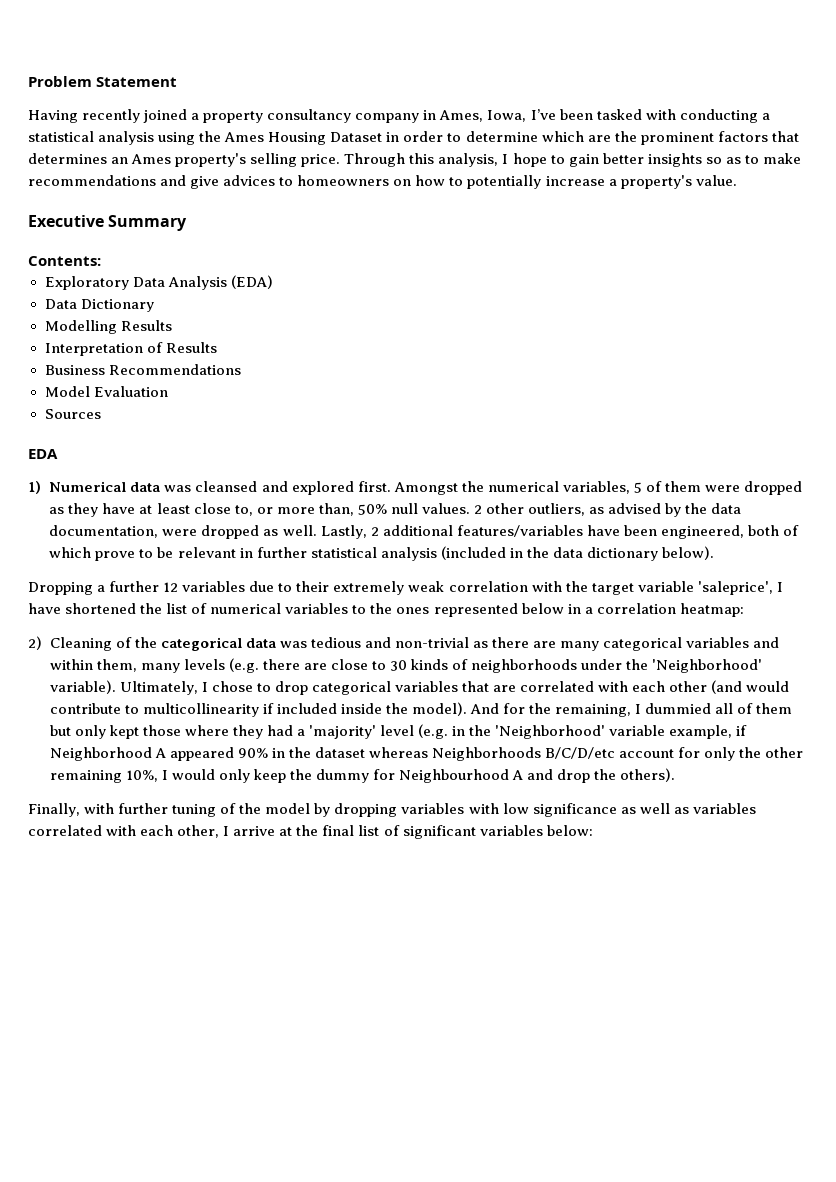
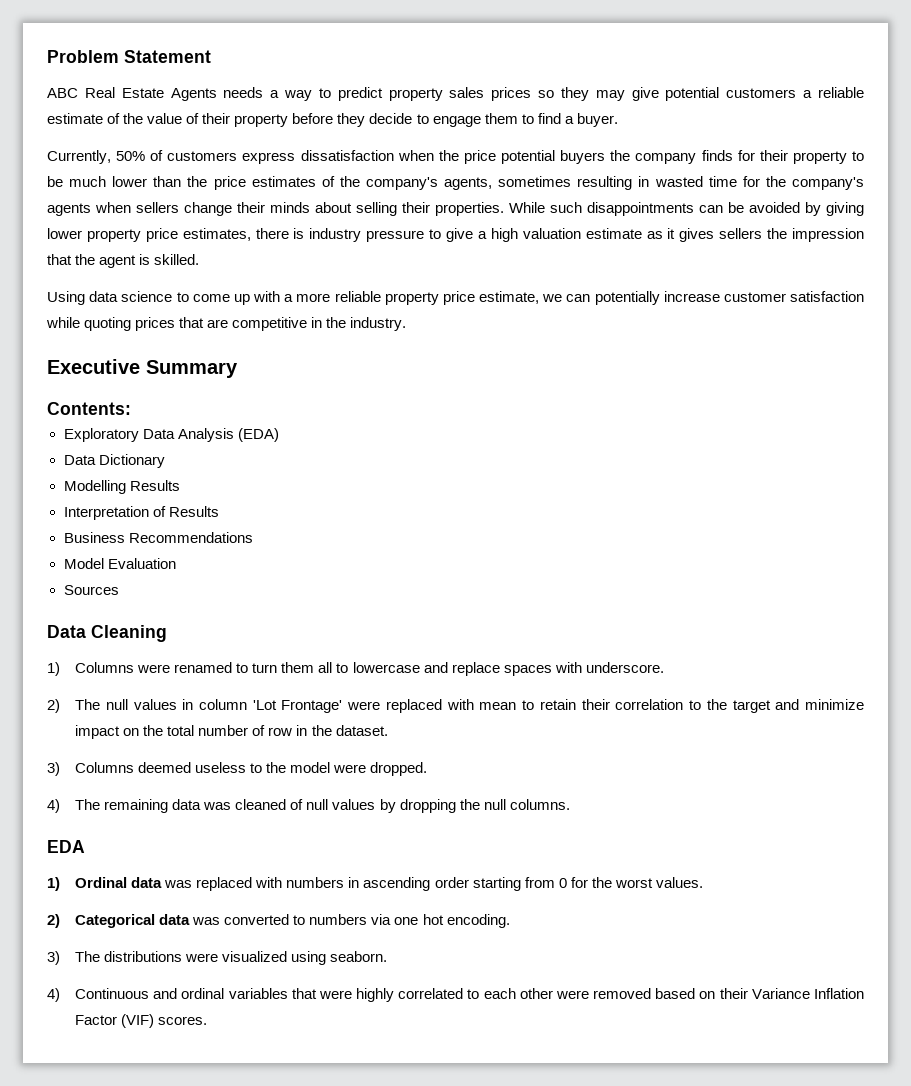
[28,109,770,123] [28,131,799,145] [28,153,801,167] [28,175,737,189] Having recently joined a property consultancy company in Ames, Iowa, I’ve been tasked with conducting a statistical analysis using the Ames Housing Dataset in order to determine which are the prominent factors that determines an Ames property's selling price. Through this analysis, I hope to gain better insights so as to make recommendations and give advices to homeowners on how to potentially increase a property's value. -> [47,87,865,101] [47,113,618,127] [47,150,865,164] [47,176,864,190] [47,202,864,216] [47,228,865,242] [47,254,200,268] [47,291,864,305] [46,317,407,331] ABC Real Estate Agents needs a way to predict property sales prices so they may give potential customers a reliable estimate of the value of their property before they decide to engage them to find a buyer. // Currently, 50% of customers express dissatisfaction when the price potential buyers the company finds for their property to be much lower than the price estimates of the company's agents, sometimes resulting in wasted time for the company's agents when sellers change their minds about selling their properties. While such disappointments can be avoided by giving lower property price estimates, there is industry pressure to give a high valuation estimate as it gives sellers the impression that the agent is skilled. // Using data science to come up with a more reliable property price estimate, we can potentially increase customer satisfaction while quoting prices that are competitive in the industry.
(101, 414) none -> [47,625,167,642] [47,662,664,676] [47,699,864,713] [75,725,388,739] [47,762,428,776] [47,799,570,813] // Data Cleaning // 1) Columns were renamed to turn them all to lowercase and replace spaces with underscore. // 2) The null values in column 'Lot Frontage' were replaced with mean to retain their correlation to the target and minimize impact on the total number of row in the dataset. // 3) Columns deemed useless to the model were dropped. // 4) The remaining data was cleaned of null values by dropping the null columns.
[49,481,803,495] [49,503,742,517] [49,525,799,539] [49,546,715,561] [28,581,783,595] [28,603,744,617] [28,636,780,651] [49,658,763,673] [49,680,790,695] [49,702,793,717] [49,724,748,739] [49,747,804,761] [49,768,676,783] [28,803,756,817] [28,825,593,839] Numerical data was cleansed and explored first. Amongst the numerical variables, 5 of them were dropped as they have at least close to, or more than, 50% null values. 2 other outliers, as advised by the data documentation, were dropped as well. Lastly, 2 additional features/variables have been engineered, both of which prove to be relevant in further statistical analysis (included in the data dictionary below). // Dropping a further 12 variables due to their extremely weak correlation with the target variable 'saleprice', I have shortened the list of numerical variables to the ones represented below in a correlation heatmap: // 2) Cleaning of the categorical data was tedious and non-trivial as there are many categorical variables and within them, many levels (e.g. there are close to 30 kinds of neighborhoods under the 'Neighborhood' variable). Ultimately, I chose to drop categorical variables that are correlated with each other (and would contribute to multicollinearity if included inside the model). And for the remaining, I dummied all of them but only kept those where they had a 'majority' level (e.g. in the 'Neighborhood' variable example, if Neighborhood A appeared 90% in the dataset whereas Neighborhoods B/C/D/etc account for only the other remaining 10%, I would only keep the dummy for Neighbourhood A and drop the others). // Finally, with further tuning of the model by dropping variables with low significance as well as variables correlated with each other, I arrive at the final list of significant variables below: -> [75,877,703,891] [47,914,510,928] [47,951,388,965] [47,988,864,1002] [75,1014,208,1028] Ordinal data was replaced with numbers in ascending order starting from 0 for the worst values. // 2) Categorical data was converted to numbers via one hot encoding. // 3) The distributions were visualized using seaborn. // 4) Continuous and ordinal variables that were highly correlated to each other were removed based on their Variance Inflation Factor (VIF) scores.

